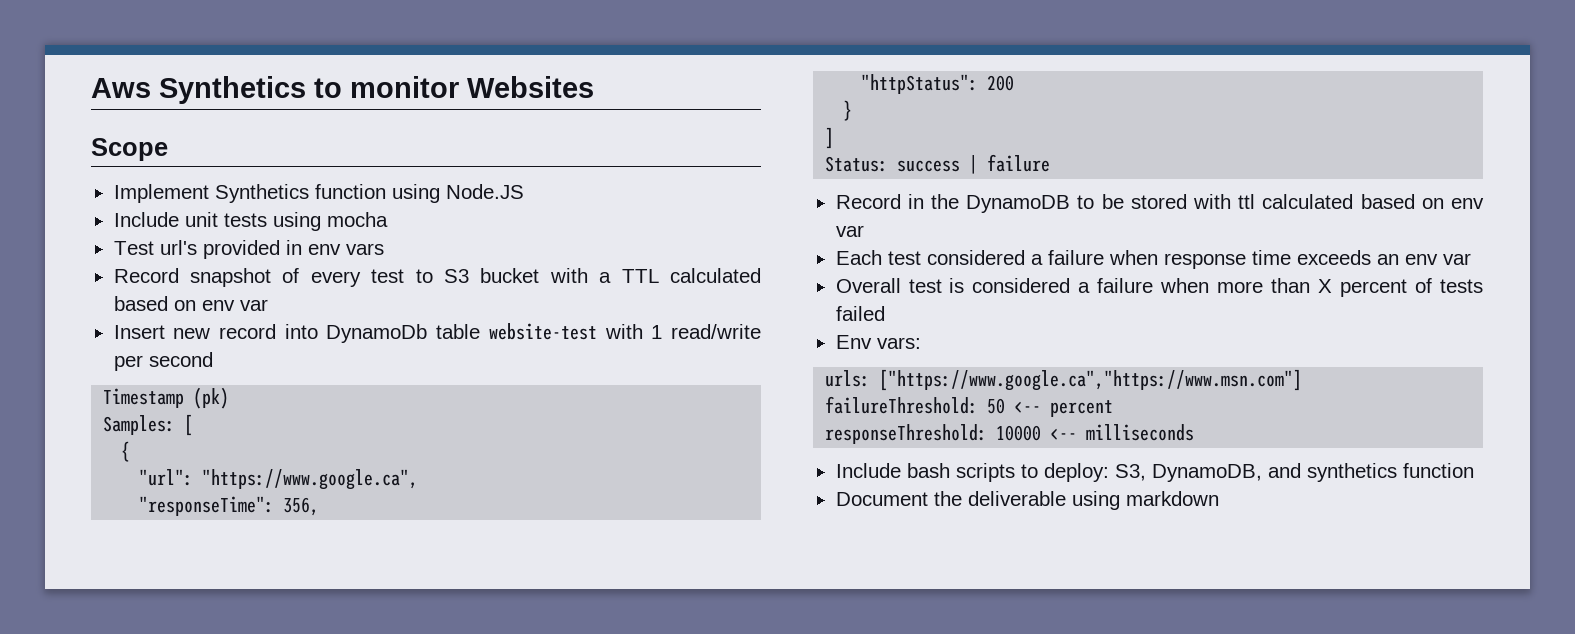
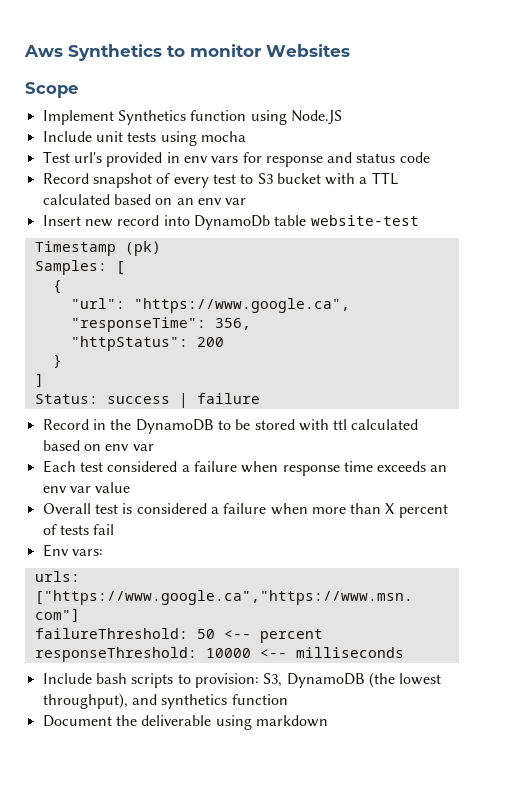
(384, 249) none -> [242,152,430,167] for response and status code
(196, 305) none -> [176,198,194,205] an
[604,324,762,339] [113,352,213,371] with 1 read/write per second -> (419, 220) none
(1471, 259) none -> [95,482,131,493] value
[835,306,885,321] failed -> [93,524,115,535] fail
[1043,463,1262,482] deploy: S3, DynamoDB, -> [194,672,442,688] [42,693,128,709] provision: S3, DynamoDB (the lowest throughput),

